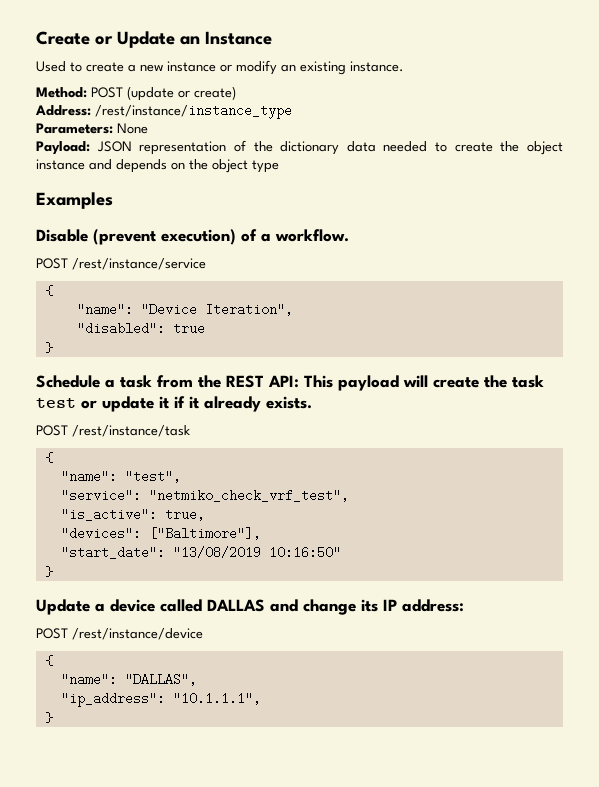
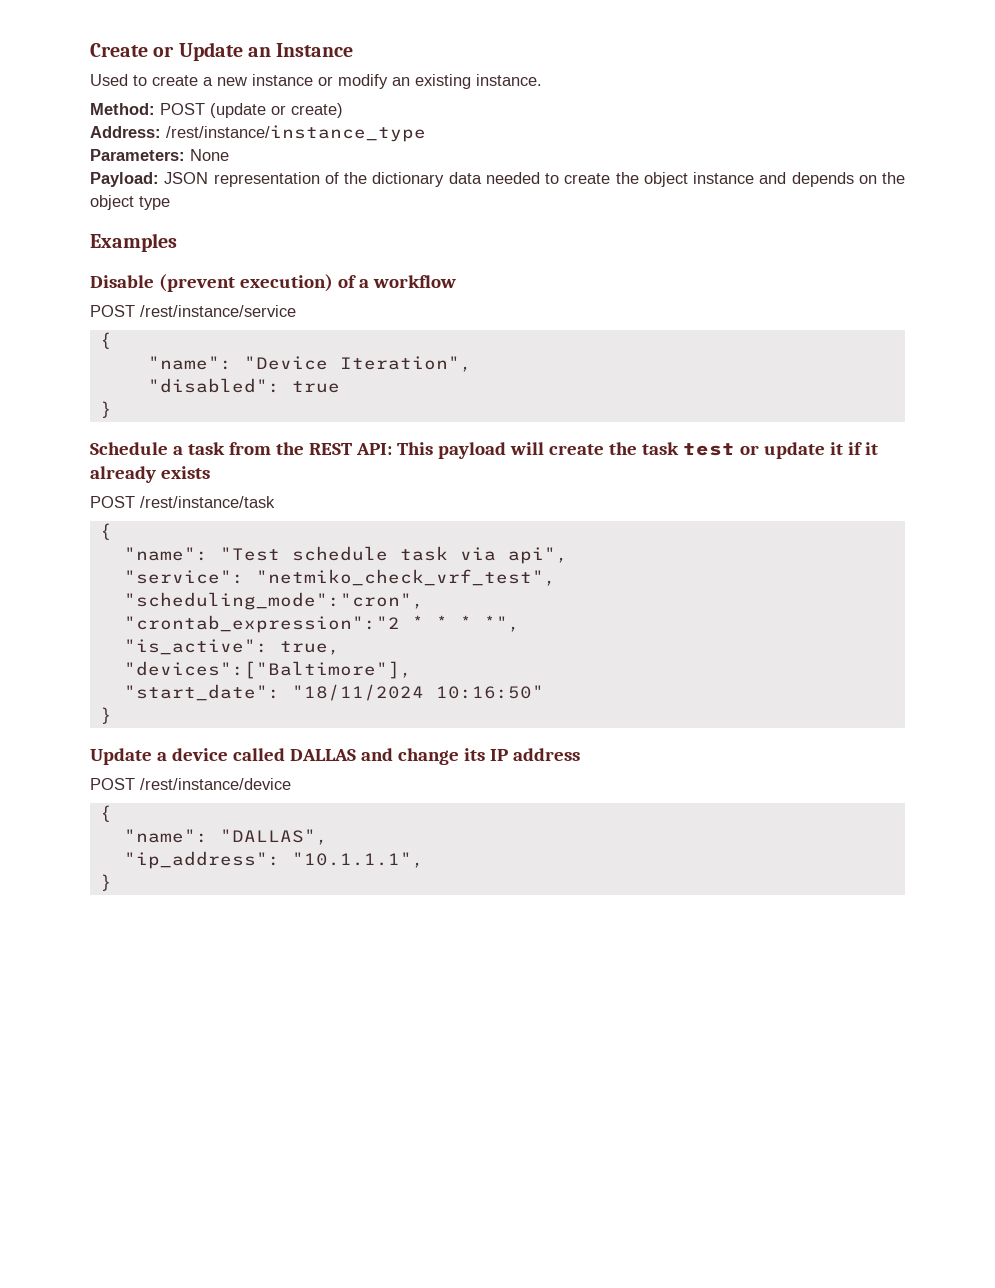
[275,229,349,242] workflow. -> [372,275,456,288] workflow
[266,396,312,409] exists. -> [160,466,210,479] exists
[124,470,181,483] [60,489,349,502] "test", // "service": "netmiko_check_vrf_test", -> [219,546,568,564] [123,569,556,586] [123,592,424,610] [123,615,520,633] "Test schedule task via api", // "service": "netmiko_check_vrf_test", // "scheduling_mode":"cron", // "crontab_expression":"2 * * * *",
[60,527,261,540] "devices": ["Baltimore"], -> [123,661,412,679] "devices":["Baltimore"],
[172,546,261,559] "13/08/2019 -> [291,684,424,701] "18/11/2024
[402,599,464,612] address: -> [512,748,580,761] address

